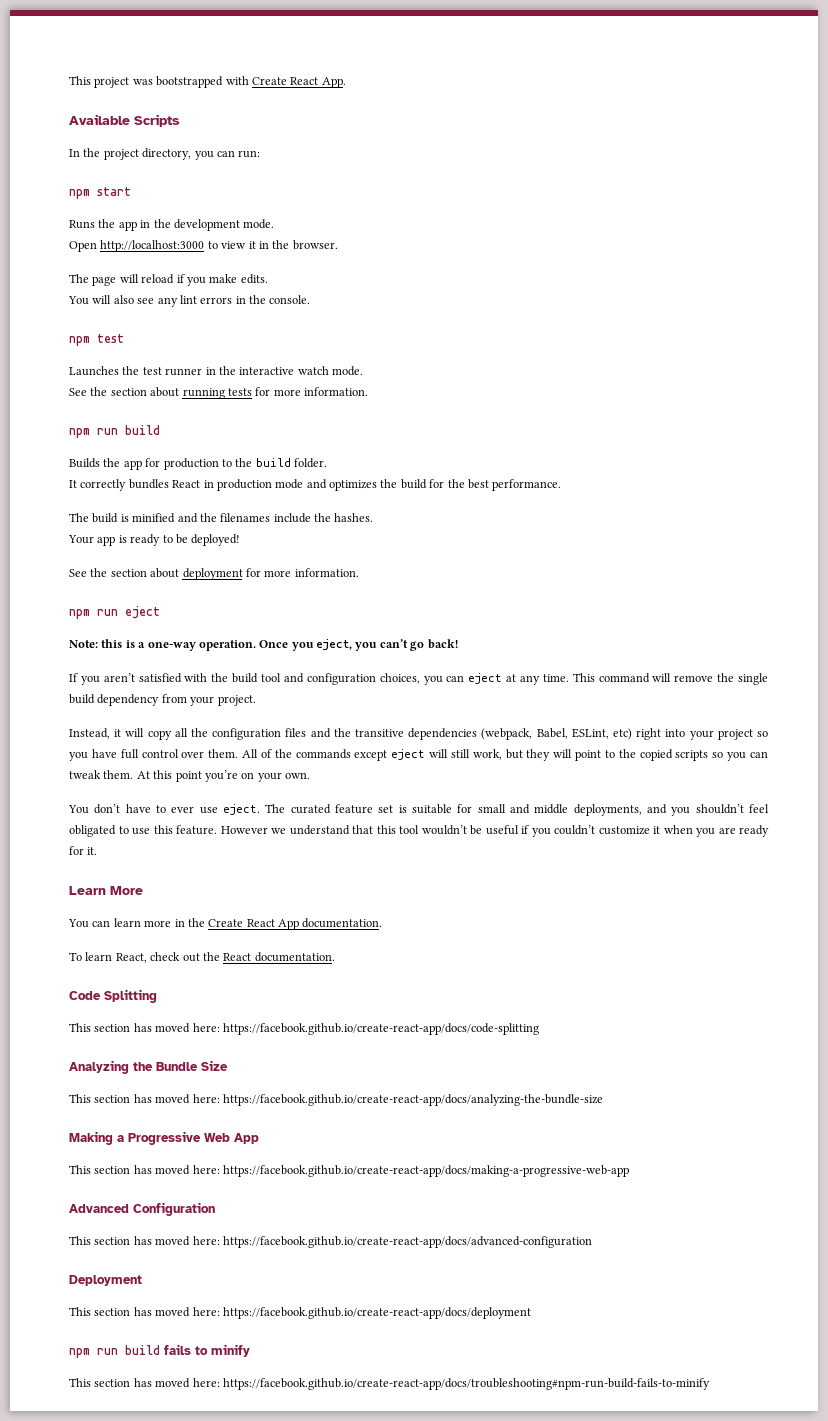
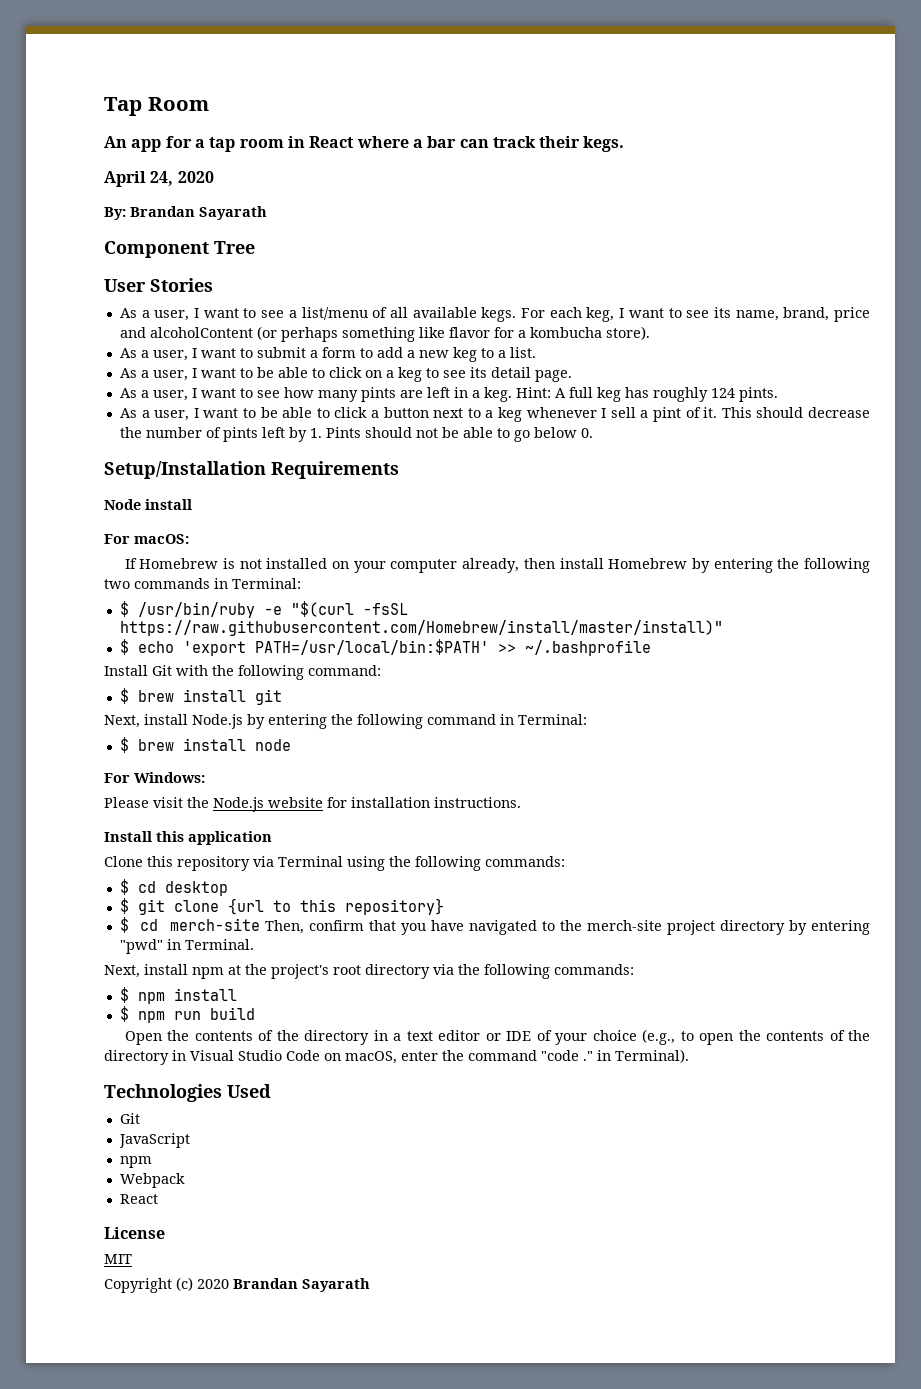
[69,76,346,88] [69,114,180,127] [69,148,261,160] [69,187,131,199] [69,219,275,231] [69,240,338,252] [69,274,268,286] [68,295,311,307] [69,334,124,346] [69,366,363,376] [69,387,368,399] [69,425,160,438] [69,458,327,470] [69,479,562,491] [69,513,374,523] [68,534,241,546] [69,568,359,580] [69,606,160,619] [69,639,458,651] [69,673,769,685] [69,694,256,706] [69,728,769,740] [69,749,769,761] [69,770,310,782] [68,804,769,816] [69,825,769,837] [69,846,98,855] [69,886,143,895] [68,918,383,930] [69,952,335,963] [69,989,157,1003] [69,1023,539,1035] [69,1060,228,1074] [69,1094,603,1106] [69,1131,259,1145] [69,1165,629,1177] [69,1202,215,1216] [69,1236,592,1248] [69,1275,142,1286] [69,1307,531,1319] [69,1344,250,1358] [69,1378,710,1390] This project was bootstrapped with Create React App. // Available Scripts // In the project directory, you can run: // npm start // Runs the app in the development mode. // Open http://localhost:3000 to view it in the browser. // The page will reload if you make edits. // You will also see any lint errors in the console. // npm test // Launches the test runner in the interactive watch mode. // See the section about running tests for more information. // npm run build // Builds the app for production to the build folder. // It correctly bundles React in production mode and optimizes the build for the best performance. // The build is minified and the filenames include the hashes. // Your app is ready to be deployed! // See the section about deployment for more information. // npm run eject // Note: this is a one-way operation. Once you eject, you can’t go back! // If you aren’t satisfied with the build tool and configuration choices, you can eject at any time. This command will remove the single build dependency from your project. // Instead, it will copy all the configuration files and the transitive dependencies (webpack, Babel, ESLint, etc) right into your project so you have full control over them. All of the commands except eject will still work, but they will point to the copied scripts so you can tweak them. At this point you’re on your own. // You don’t have to ever use eject. The curated feature set is suitable for small and middle deployments, and you shouldn’t feel obligated to use this feature. However we understand that this tool wouldn’t be useful if you couldn’t customize it when you are ready for it. // Learn More // You can learn more in the Create React App documentation. // To learn React, check out the React documentation. // Code Splitting // This section has moved here: https://facebook.github.io/create-react-app/docs/code-splitting // Analyzing the Bundle Size // This section has moved here: https://facebook.github.io/create-react-app/docs/analyzing-the-bundle-size // Making a Progressive Web App // This section has moved here: https://facebook.github.io/create-react-app/docs/making-a-progressive-web-app // Advanced Configuration // This section has moved here: https://facebook.github.io/create-react-app/docs/advanced-configuration // Deployment // This section has moved here: https://facebook.github.io/create-react-app/docs/deployment // npm run build fails to minify // This section has moved here: https://facebook.github.io/create-react-app/docs/troubleshooting#npm-run-build-fails-to-minify -> [104,97,209,116] [104,136,625,152] [104,171,214,187] [104,206,267,220] [104,241,255,258] [104,278,213,292] [119,307,870,322] [119,326,650,342] [119,347,536,362] [119,367,572,382] [119,387,778,402] [119,407,870,422] [119,427,593,442] [104,461,399,479] [104,499,192,510] [104,534,189,544] [124,558,871,573] [104,578,301,589] [119,601,408,618] [119,620,723,636] [119,639,651,656] [104,665,381,680] [119,688,282,705] [104,714,587,729] [119,737,291,753] [104,772,205,783] [104,797,521,812] [104,831,272,845] [104,856,565,871] [119,879,228,896] [119,898,444,915] [119,917,871,935] [119,939,254,954] [104,964,634,979] [119,987,237,1004] [119,1006,255,1023] [124,1029,871,1045] [104,1049,689,1065] [104,1084,271,1102] [119,1113,140,1124] [118,1133,190,1148] [119,1156,152,1168] [119,1173,185,1188] [119,1194,158,1204] [104,1227,165,1239] [104,1254,132,1264] [104,1277,370,1293] Tap Room // An app for a tap room in React where a bar can track their kegs. // April 24, 2020 // By: Brandan Sayarath // Component Tree // User Stories // As a user, I want to see a list/menu of all available kegs. For each keg, I want to see its name, brand, price and alcoholContent (or perhaps something like flavor for a kombucha store). // As a user, I want to submit a form to add a new keg to a list. // As a user, I want to be able to click on a keg to see its detail page. // As a user, I want to see how many pints are left in a keg. Hint: A full keg has roughly 124 pints. // As a user, I want to be able to click a button next to a keg whenever I sell a pint of it. This should decrease the number of pints left by 1. Pints should not be able to go below 0. // Setup/Installation Requirements // Node install // For macOS: // If Homebrew is not installed on your computer already, then install Homebrew by entering the following two commands in Terminal: // $ /usr/bin/ruby -e "$(curl -fsSL https://raw.githubusercontent.com/Homebrew/install/master/install)" // $ echo 'export PATH=/usr/local/bin:$PATH' >> ~/.bashprofile // Install Git with the following command: // $ brew install git // Next, install Node.js by entering the following command in Terminal: // $ brew install node // For Windows: // Please visit the Node.js website for installation instructions. // Install this application // Clone this repository via Terminal using the following commands: // $ cd desktop // $ git clone {url to this repository} // $ cd merch-site Then, confirm that you have navigated to the merch-site project directory by entering "pwd" in Terminal. // Next, install npm at the project's root directory via the following commands: // $ npm install // $ npm run build // Open the contents of the directory in a text editor or IDE of your choice (e.g., to open the contents of the directory in Visual Studio Code on macOS, enter the command "code ." in Terminal). // Technologies Used // Git // JavaScript // npm // Webpack // React // License // MIT // Copyright (c) 2020 Brandan Sayarath

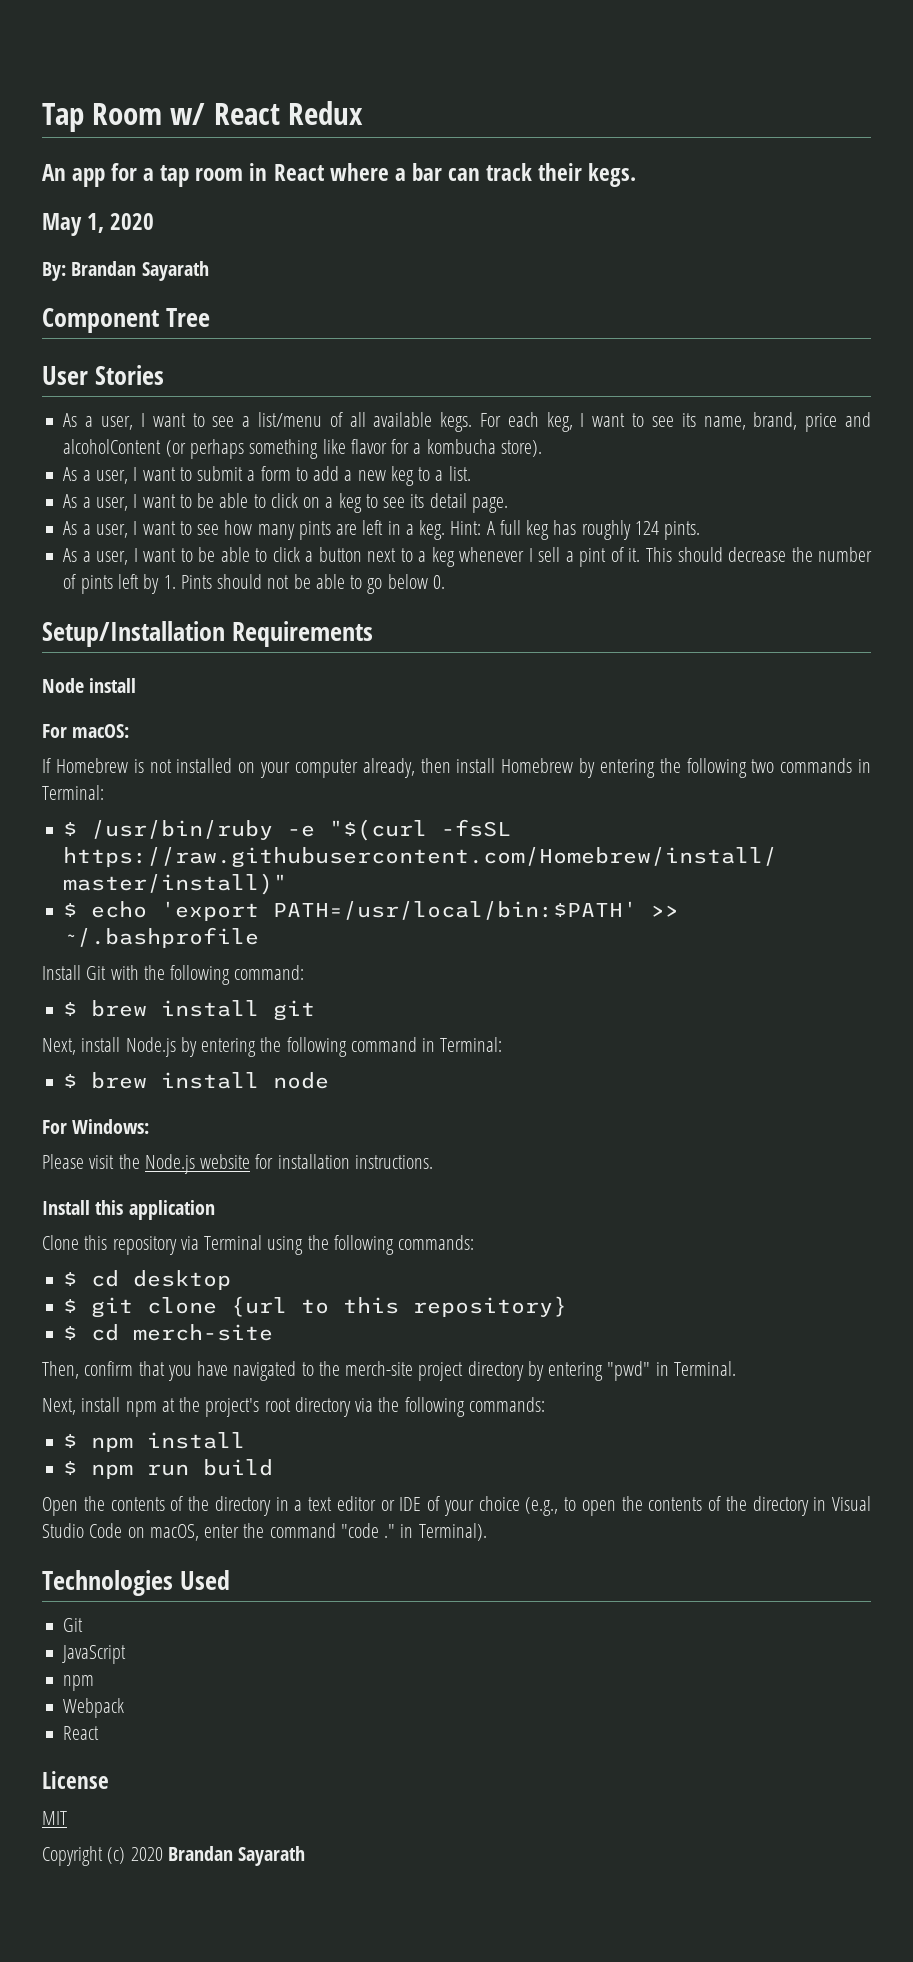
(209, 104) none -> [170,101,363,125] w/ React Redux
[104,171,174,187] April 24, -> [42,213,105,236] May 1,
(260, 924) none -> (274, 1332) //

